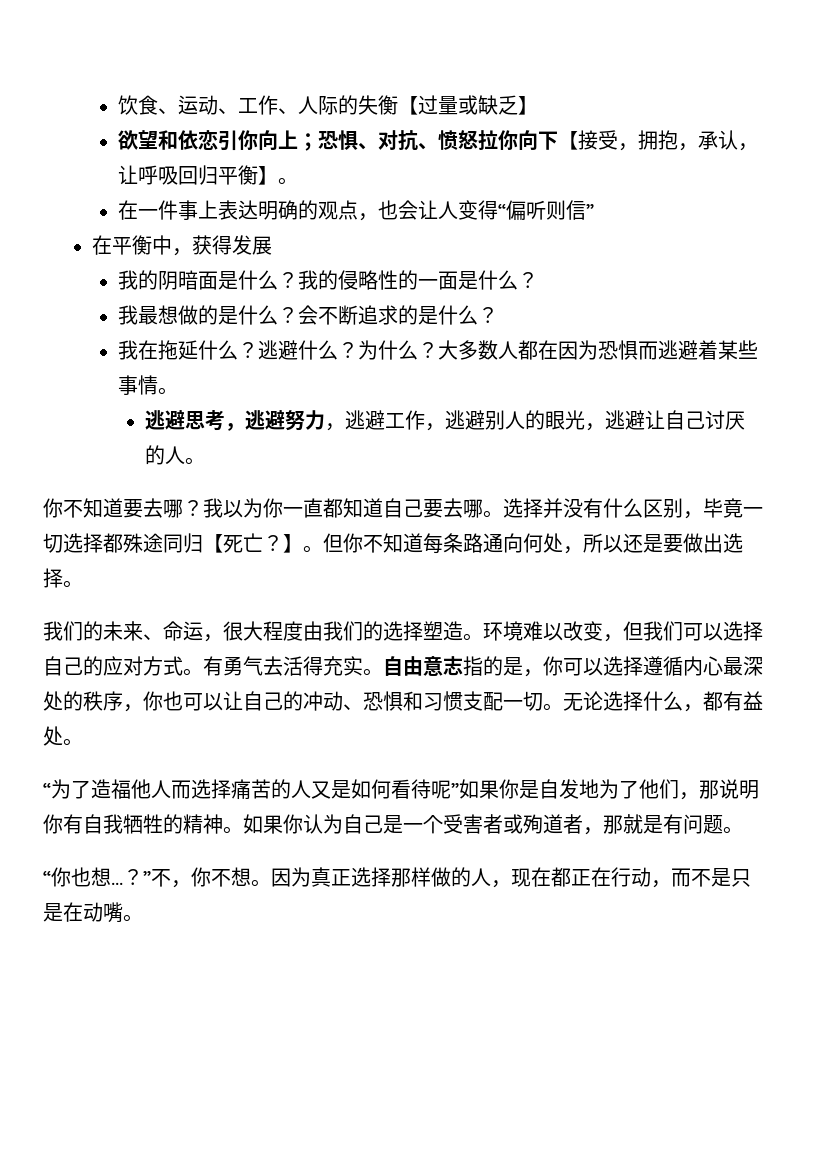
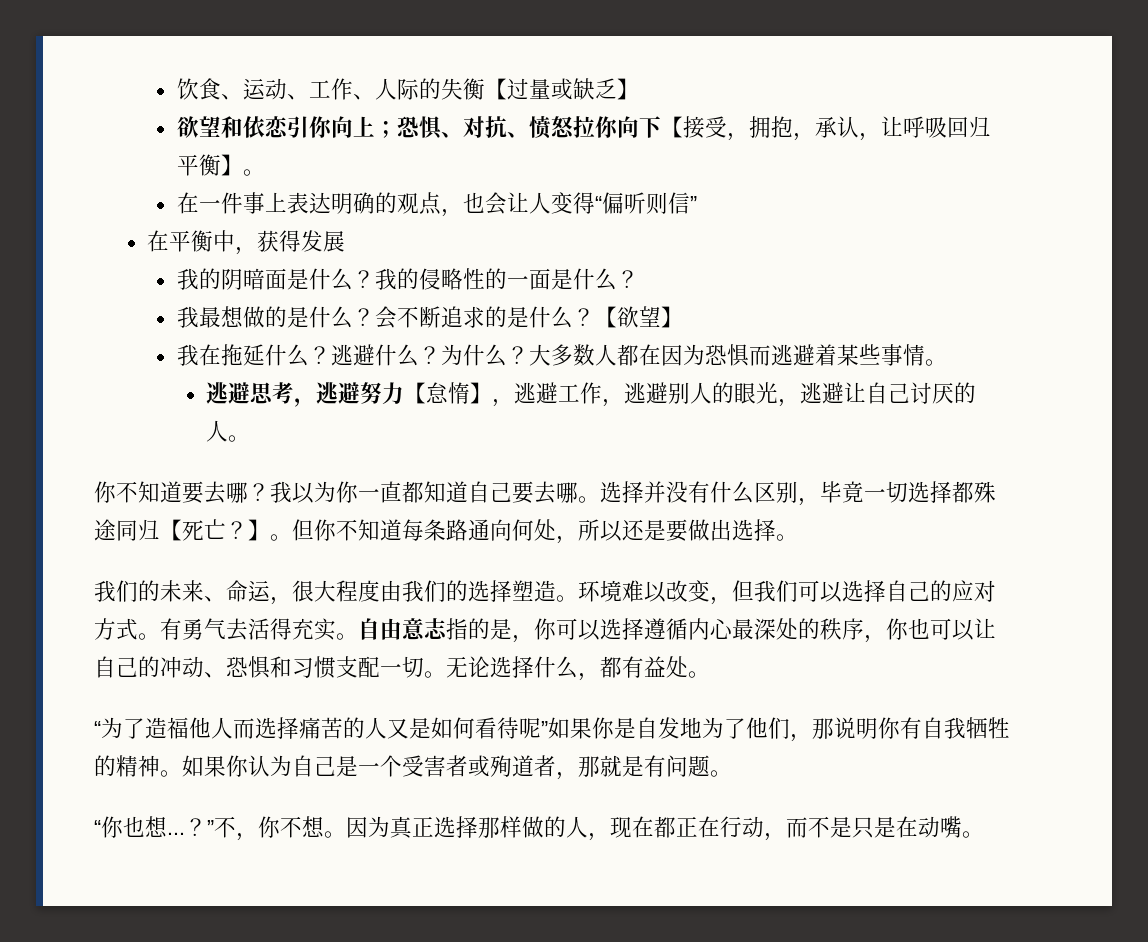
(499, 315) none -> [594,306,683,328] 【欲望】
(325, 420) none -> [403,382,492,404] 【怠惰】

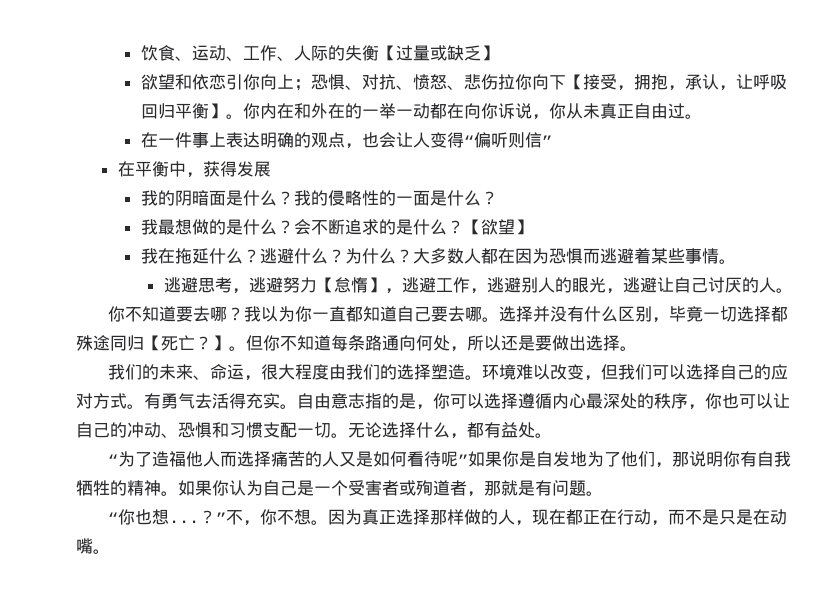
(575, 127) none -> [446,74,498,90] 、悲伤
(265, 172) none -> [242,103,702,120] 你内在和外在的一举一动都在向你诉说，你从未真正自由过。

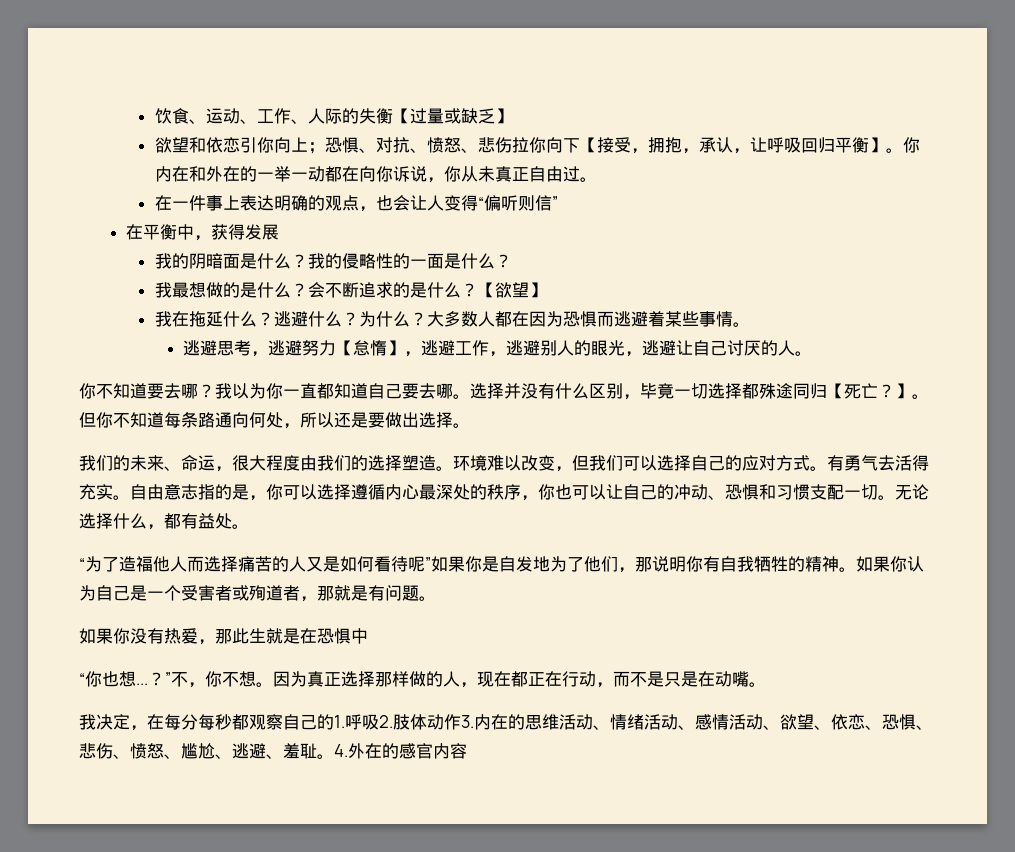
(603, 493) none -> [79,628,368,645] // 如果你没有热爱，那此生就是在恐惧中
(110, 551) none -> [79,714,933,731] [79,743,467,759] // 我决定，在每分每秒都观察自己的1.呼吸2.肢体动作3.内在的思维活动、情绪活动、感情活动、欲望、依恋、恐惧、悲伤、愤怒、尴尬、逃避、羞耻。4.外在的感官内容

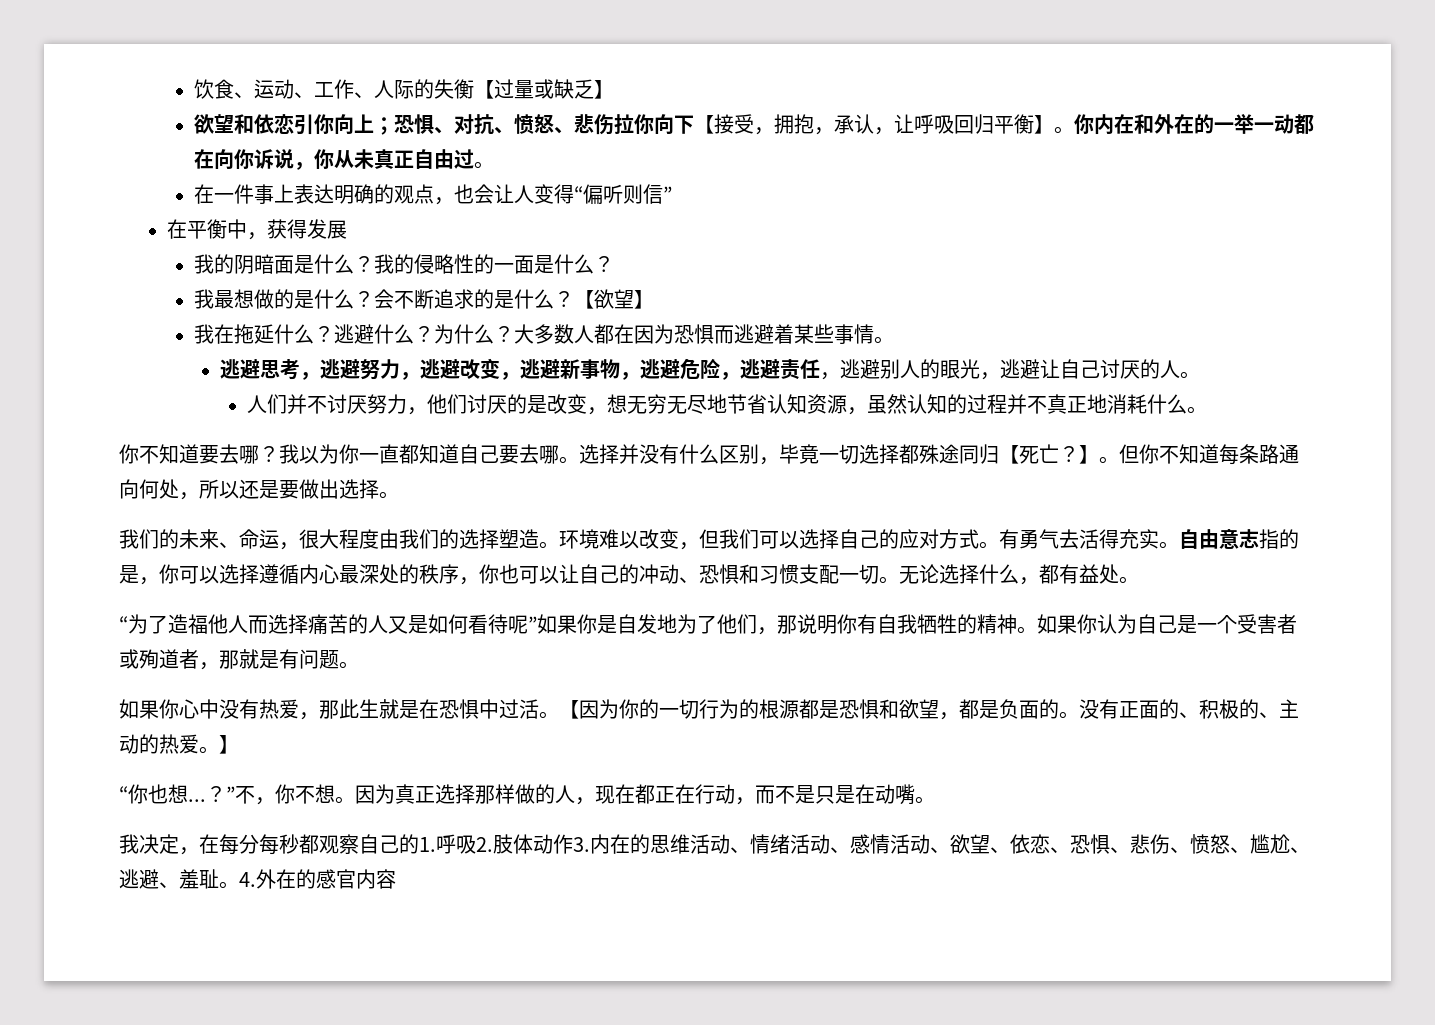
[336,340,490,357] 【怠惰】，逃避工作 -> [400,358,821,380] ，逃避改变，逃避新事物，逃避危险，逃避责任
(813, 353) none -> [246,394,1207,415] // 人们并不讨厌努力，他们讨厌的是改变，想无穷无尽地节省认知资源，虽然认知的过程并不真正地消耗什么。
(130, 636) none -> [179,699,219,719] 心中
(368, 636) none -> [499,699,1299,720] [119,734,239,754] 过活。【因为你的一切行为的根源都是恐惧和欲望，都是负面的。没有正面的、积极的、主动的热爱。】

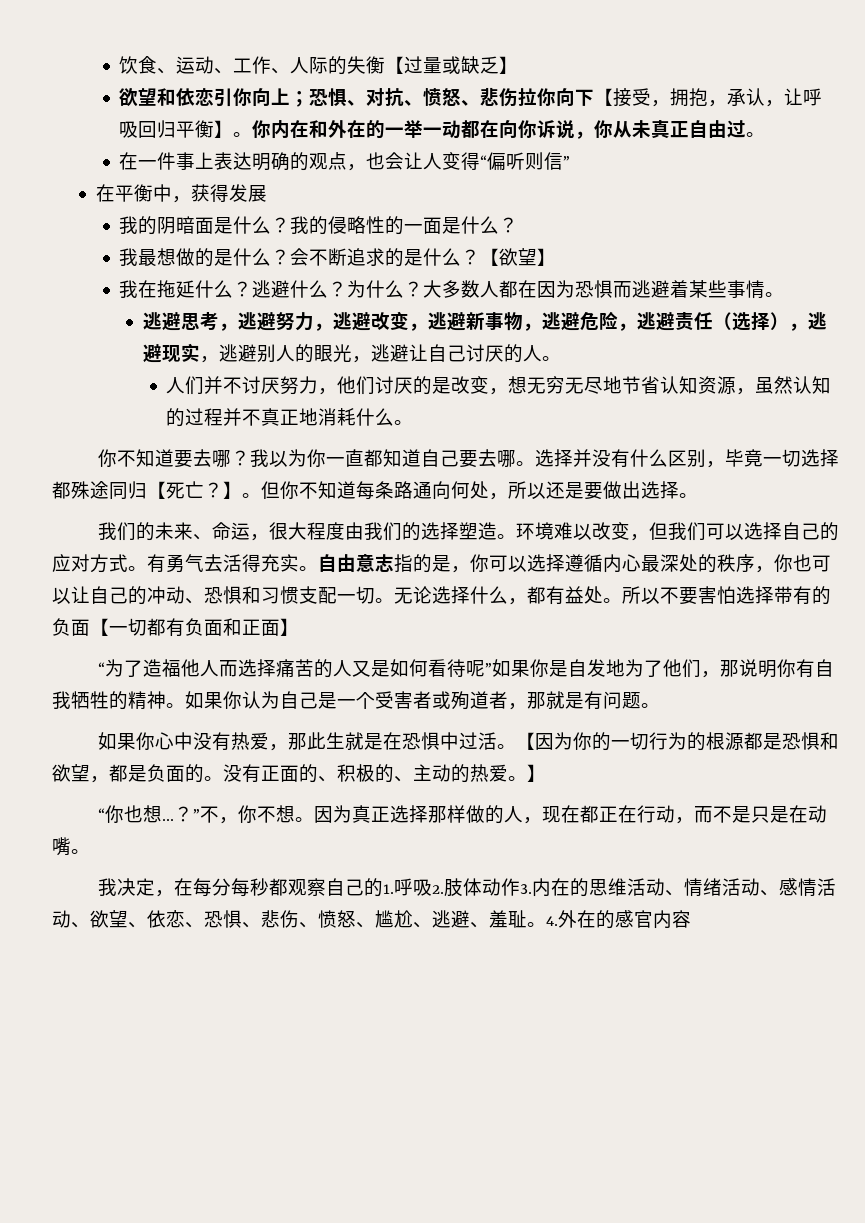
(821, 369) none -> [712,312,827,331] [142,343,200,363] （选择），逃避现实
(1139, 580) none -> [622,586,831,605] [52,618,299,637] 所以不要害怕选择带有的负面【一切都有负面和正面】

